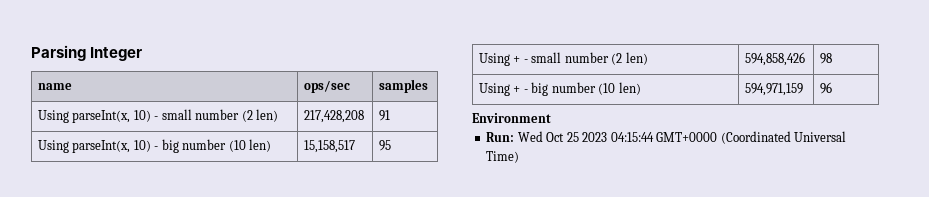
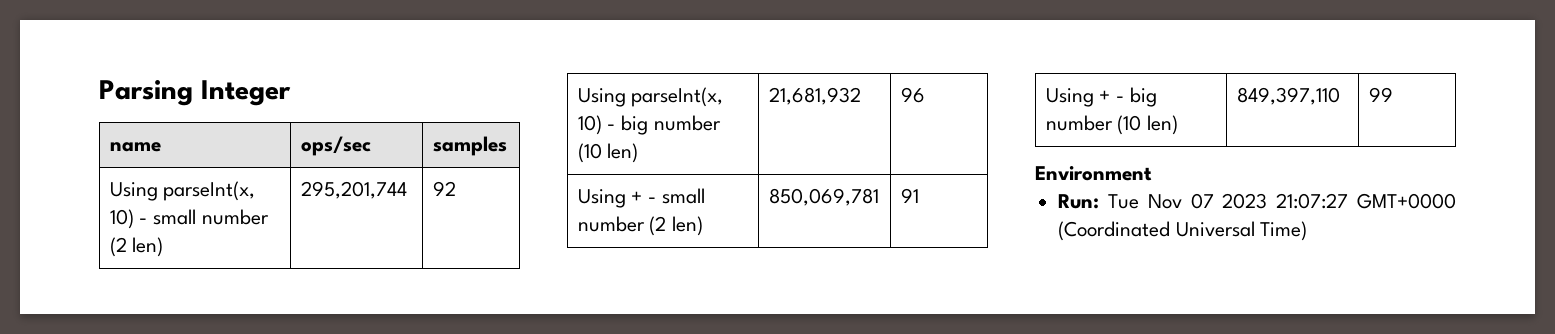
[303,110,364,123] [378,110,390,121] 217,428,208 | 91 -> [300,181,407,199] [432,181,456,196] 295,201,744 | 92
[303,140,355,153] [378,140,391,151] 15,158,517 | 95 -> [768,87,861,105] [900,87,925,103] 21,681,932 | 96
[744,52,805,66] [819,53,832,64] 594,858,426 | 98 -> [768,188,879,206] [900,188,919,203] 850,069,781 | 91
[744,83,803,96] [819,82,832,94] 594,971,159 | 96 -> [1236,87,1340,105] [1368,87,1393,102] 849,397,110 | 99
[517,131,654,142] Wed Oct 25 2023 04:15:44 -> [1107,193,1349,209] Tue Nov 07 2023 21:07:27

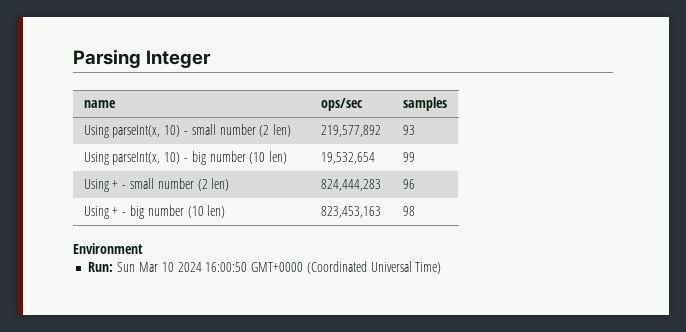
[300,181,407,199] [432,181,456,196] 295,201,744 | 92 -> [320,125,381,137] [402,125,415,135] 219,577,892 | 93
[768,87,861,105] [900,87,925,103] 21,681,932 | 96 -> [320,152,375,164] [402,152,415,162] 19,532,654 | 99
[768,188,879,206] [900,188,919,203] 850,069,781 | 91 -> [320,179,381,191] [402,179,415,189] 824,444,283 | 96
[1236,87,1340,105] [1368,87,1393,102] 849,397,110 | 99 -> [320,206,381,218] [402,206,415,216] 823,453,163 | 98
[1107,193,1349,209] Tue Nov 07 2023 21:07:27 -> [117,262,248,272] Sun Mar 10 2024 16:00:50

